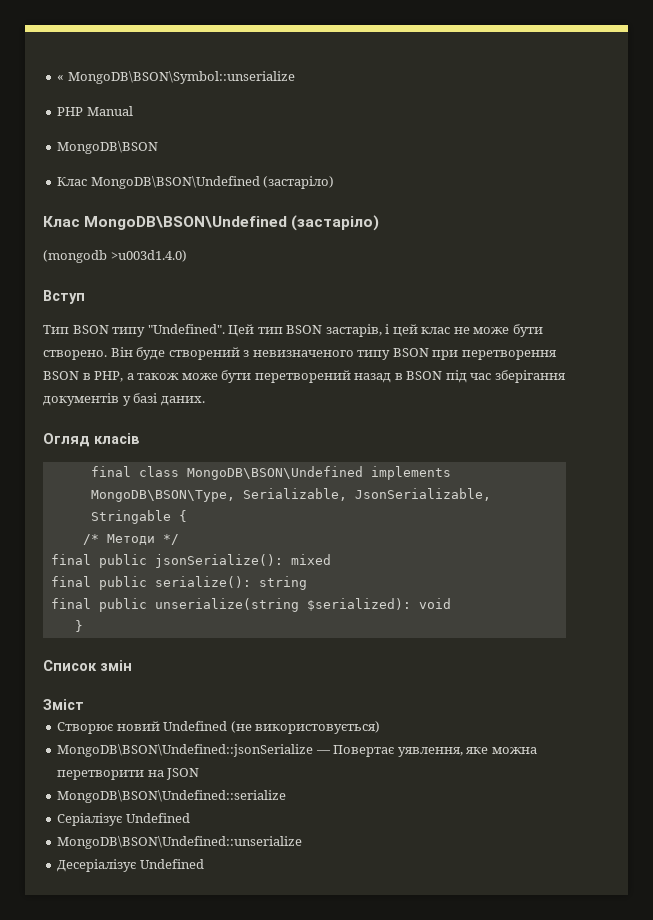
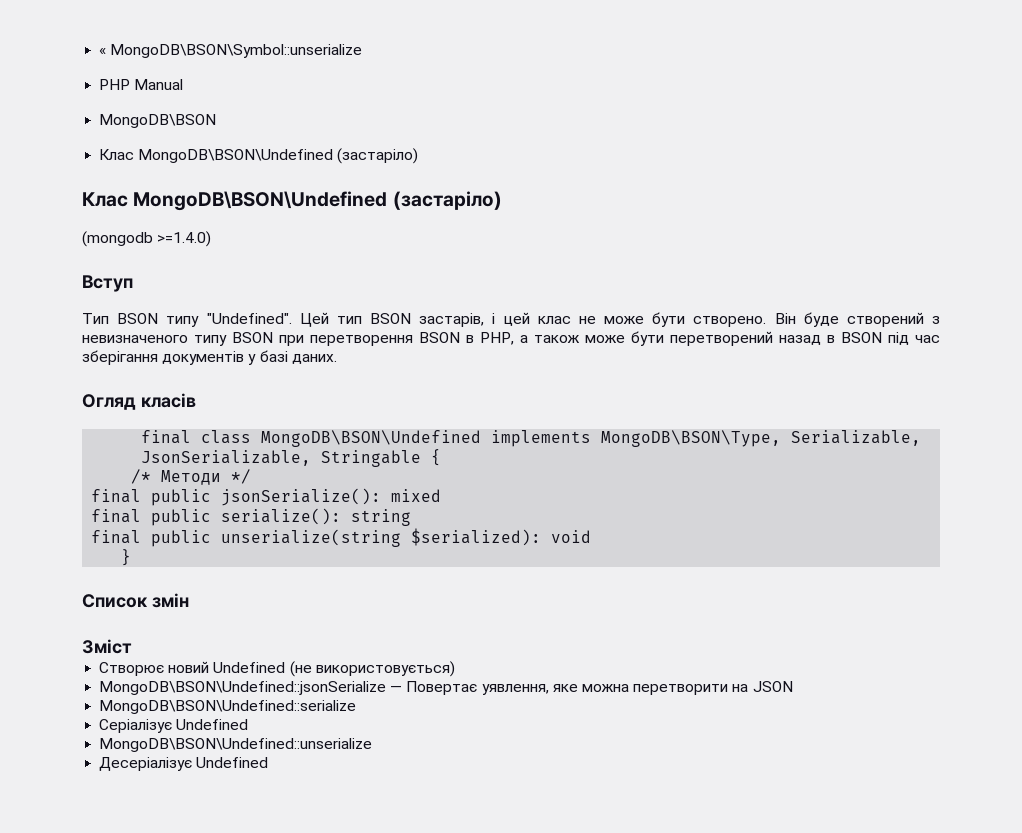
[110,250,187,262] >u003d1.4.0) -> [157,231,212,247] >=1.4.0)

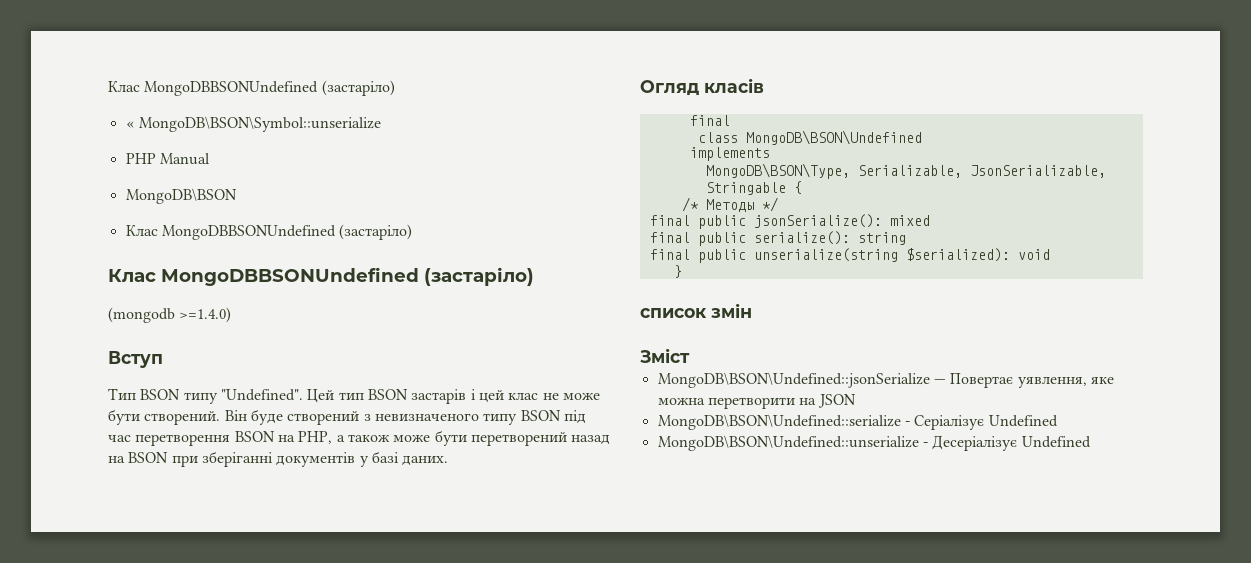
(99, 51) none -> [108,80,395,96] Клас MongoDBBSONUndefined (застаріло) //
[138,149,334,163] MongoDB\BSON\Undefined -> [161,225,336,240] MongoDBBSONUndefined
[133,191,388,211] MongoDB\BSON\Undefined -> [161,267,419,286] MongoDBBSONUndefined
[419,313,485,327] застарів, -> [411,389,467,404] застарів
[693,316,767,327] створено. -> [144,411,221,425] створений.
[279,335,304,346] при -> [563,410,586,424] [108,435,131,442] під час
[466,335,474,343] в -> [277,435,295,442] на
[827,332,940,345] [82,350,158,365] в BSON під час зберігання -> [108,451,273,467] на BSON при зберіганні
(192, 437) none -> (730, 120) //
(482, 438) none -> (922, 137) //
(592, 438) none -> (770, 154) //
[161,470,222,485] Методи -> [705,199,754,212] Методы
[82,594,148,608] Список -> [640,308,707,318] список
[99,661,455,677] // Створює новий Undefined (не використовується) -> (690, 355) none
(357, 707) // -> [904,421,910,426] -
(373, 745) // -> [922,442,928,447] -

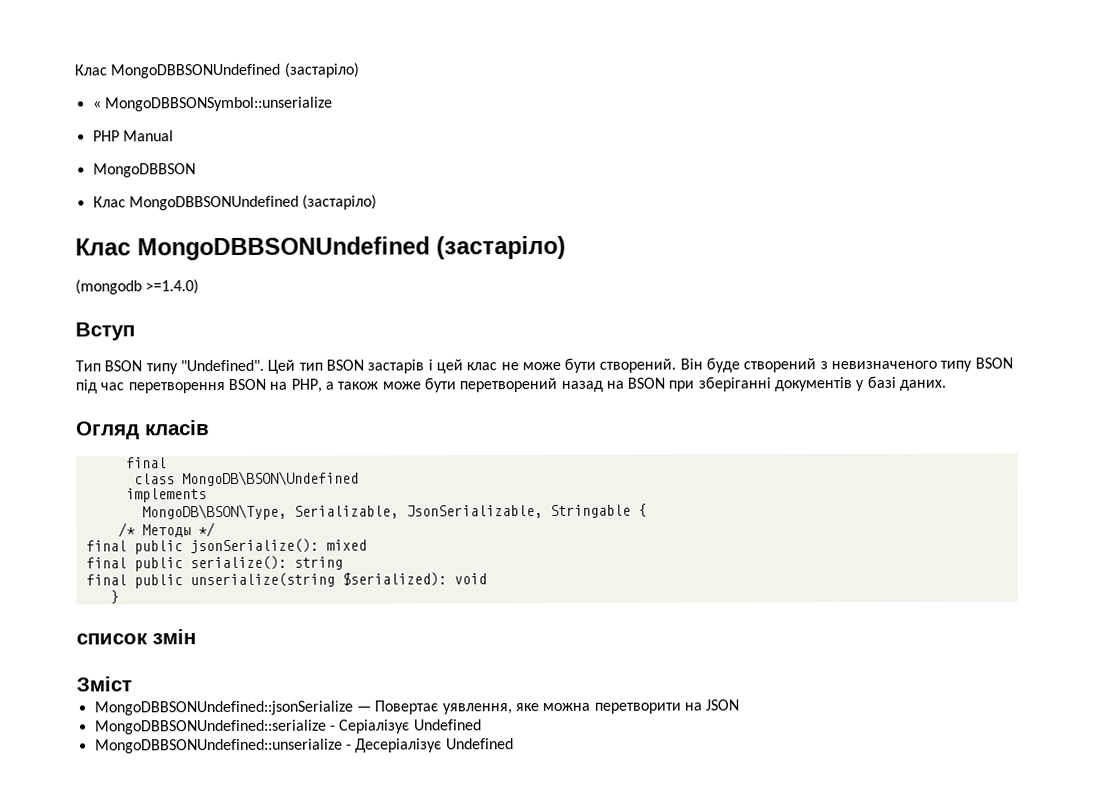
[138,116,381,132] MongoDB\BSON\Symbol::unserialize -> [104,96,333,112] MongoDBBSONSymbol::unserialize
[125,188,237,204] MongoDB\BSON -> [92,163,196,178] MongoDBBSON
[657,372,930,388] MongoDB\BSON\Undefined::jsonSerialize -> [93,700,353,716] MongoDBBSONUndefined::jsonSerialize
[657,414,901,430] MongoDB\BSON\Undefined::serialize -> [93,719,327,735] MongoDBBSONUndefined::serialize
[657,435,919,451] MongoDB\BSON\Undefined::unserialize -> [94,738,343,754] MongoDBBSONUndefined::unserialize

